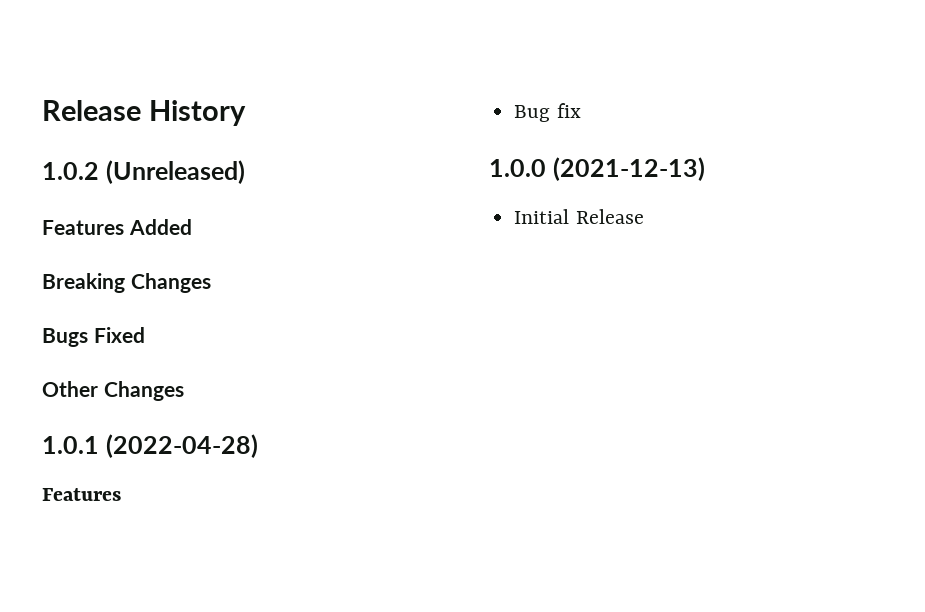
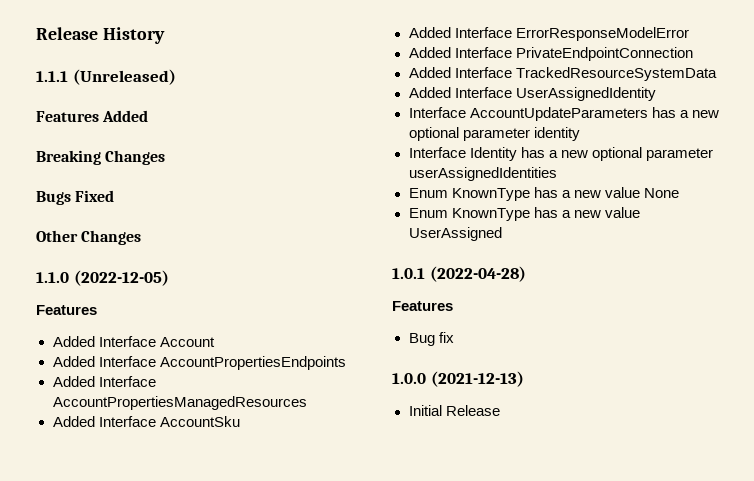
[42,162,99,180] 1.0.2 -> [36,71,68,82] 1.1.1
(184, 391) none -> [36,270,169,286] [36,305,97,315] [52,336,215,347] [52,356,346,370] [52,376,156,387] [52,396,307,410] [52,416,240,427] [408,27,689,41] [408,47,693,61] [408,67,717,81] [408,87,656,101] [408,107,719,121] [408,127,580,141] [408,147,713,161] [408,167,557,181] [408,187,679,201] [408,207,640,221] [408,227,502,241] // 1.1.0 (2022-12-05) // Features // Added Interface Account // Added Interface AccountPropertiesEndpoints // Added Interface AccountPropertiesManagedResources // Added Interface AccountSku // Added Interface ErrorResponseModelError // Added Interface PrivateEndpointConnection // Added Interface TrackedResourceSystemData // Added Interface UserAssignedIdentity // Interface AccountUpdateParameters has a new optional parameter identity // Interface Identity has a new optional parameter userAssignedIdentities // Enum KnownType has a new value None // Enum KnownType has a new value UserAssigned

